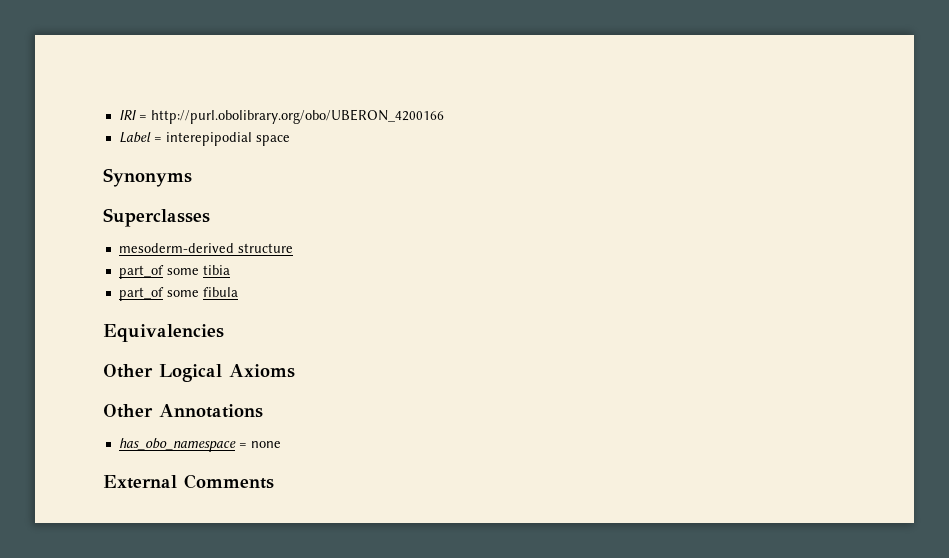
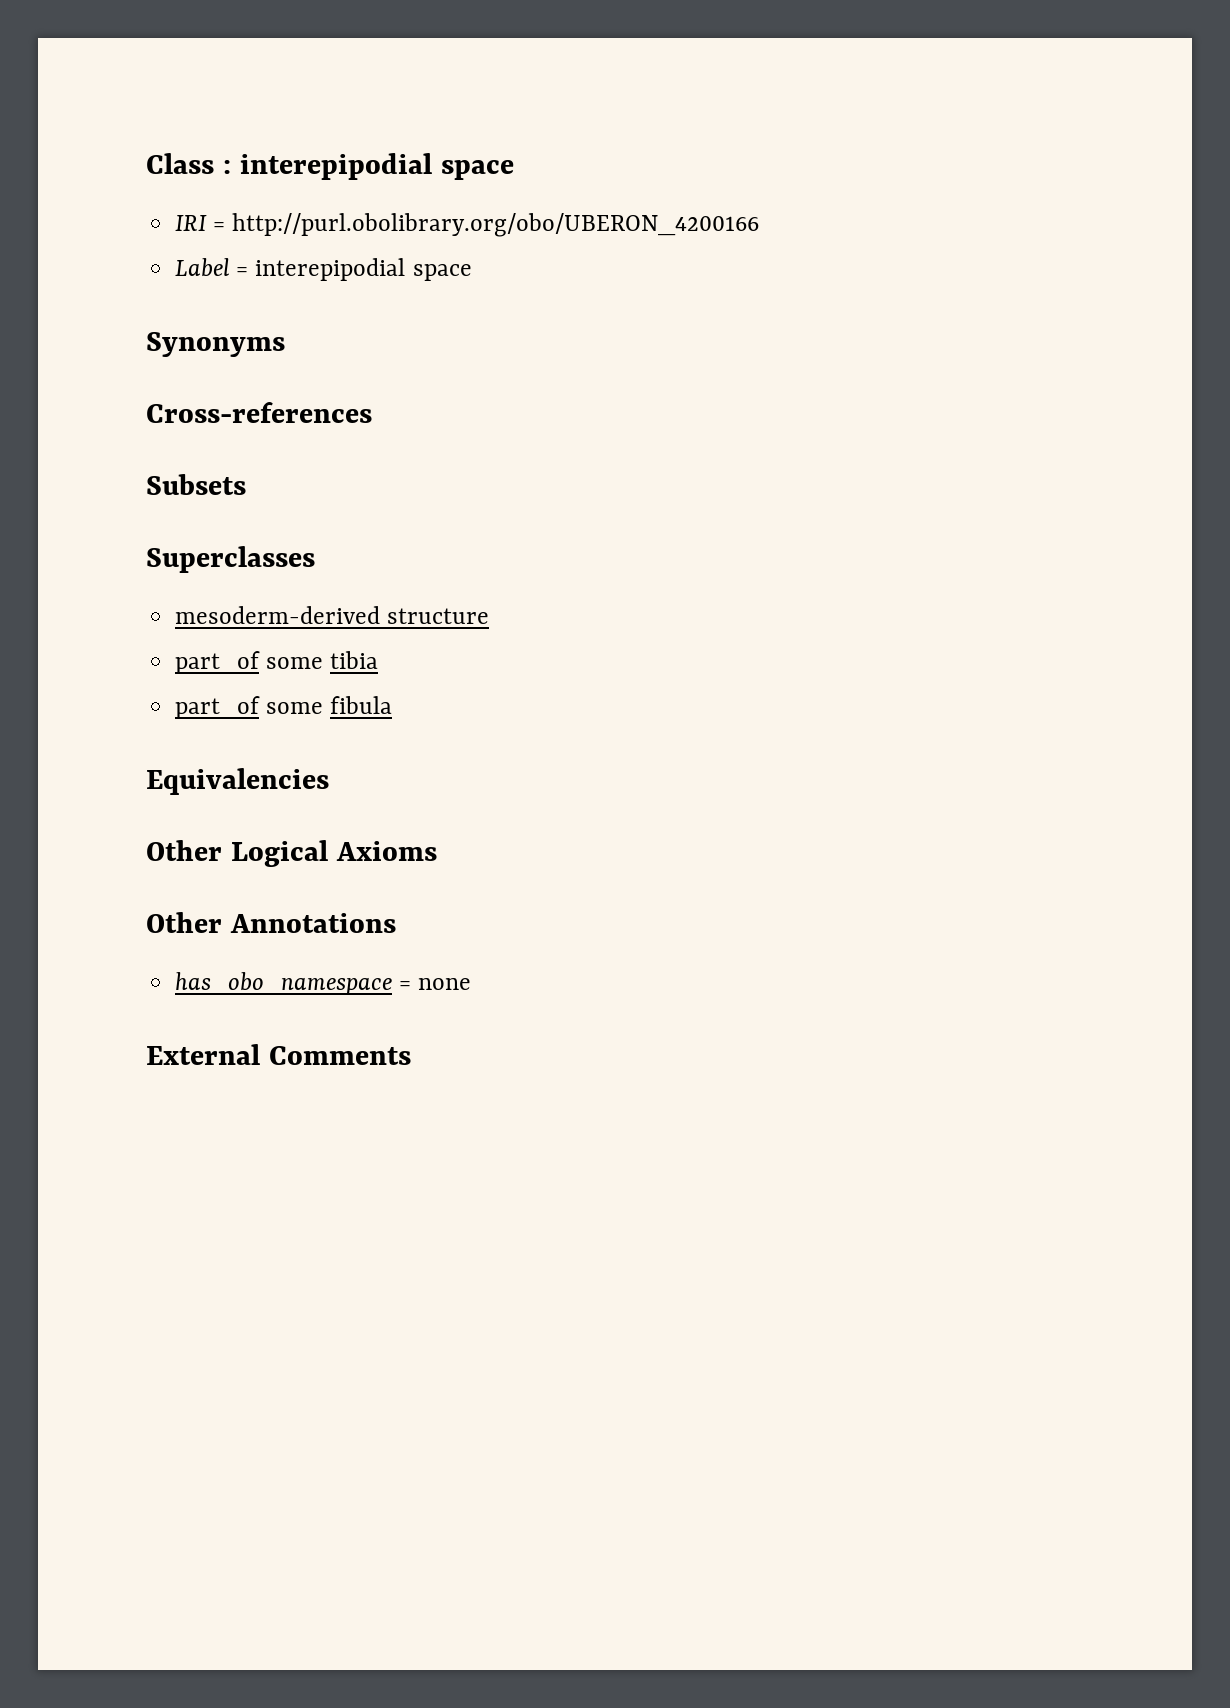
(118, 115) none -> [146,153,514,180] Class : interepipodial space //
(192, 177) none -> [146,402,372,423] [146,474,246,495] // Cross-references // Subsets

